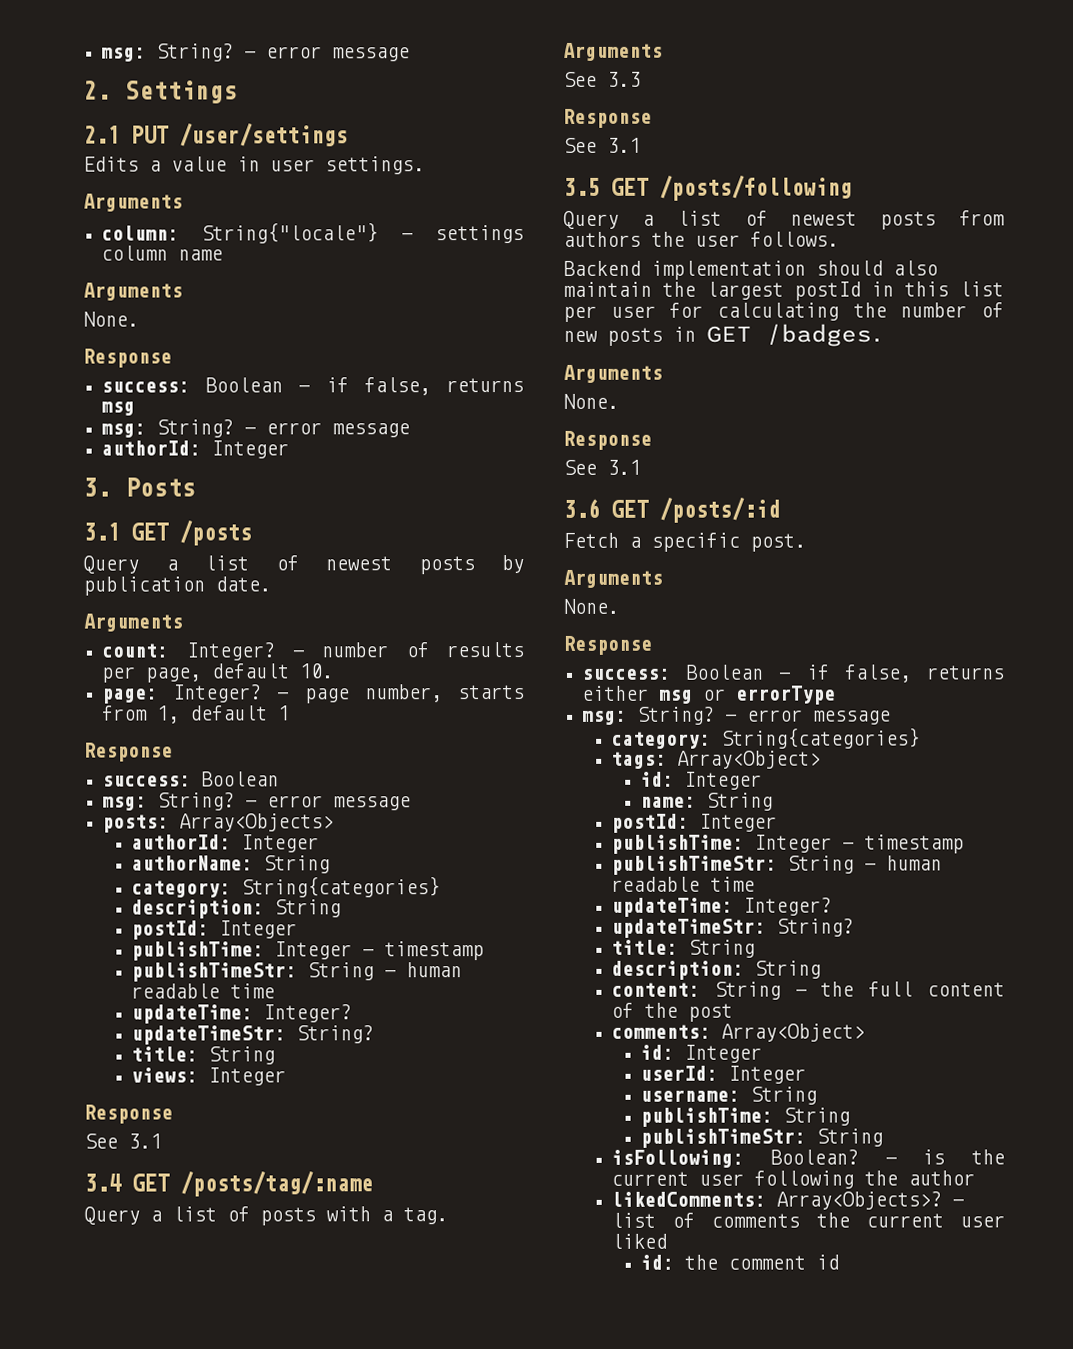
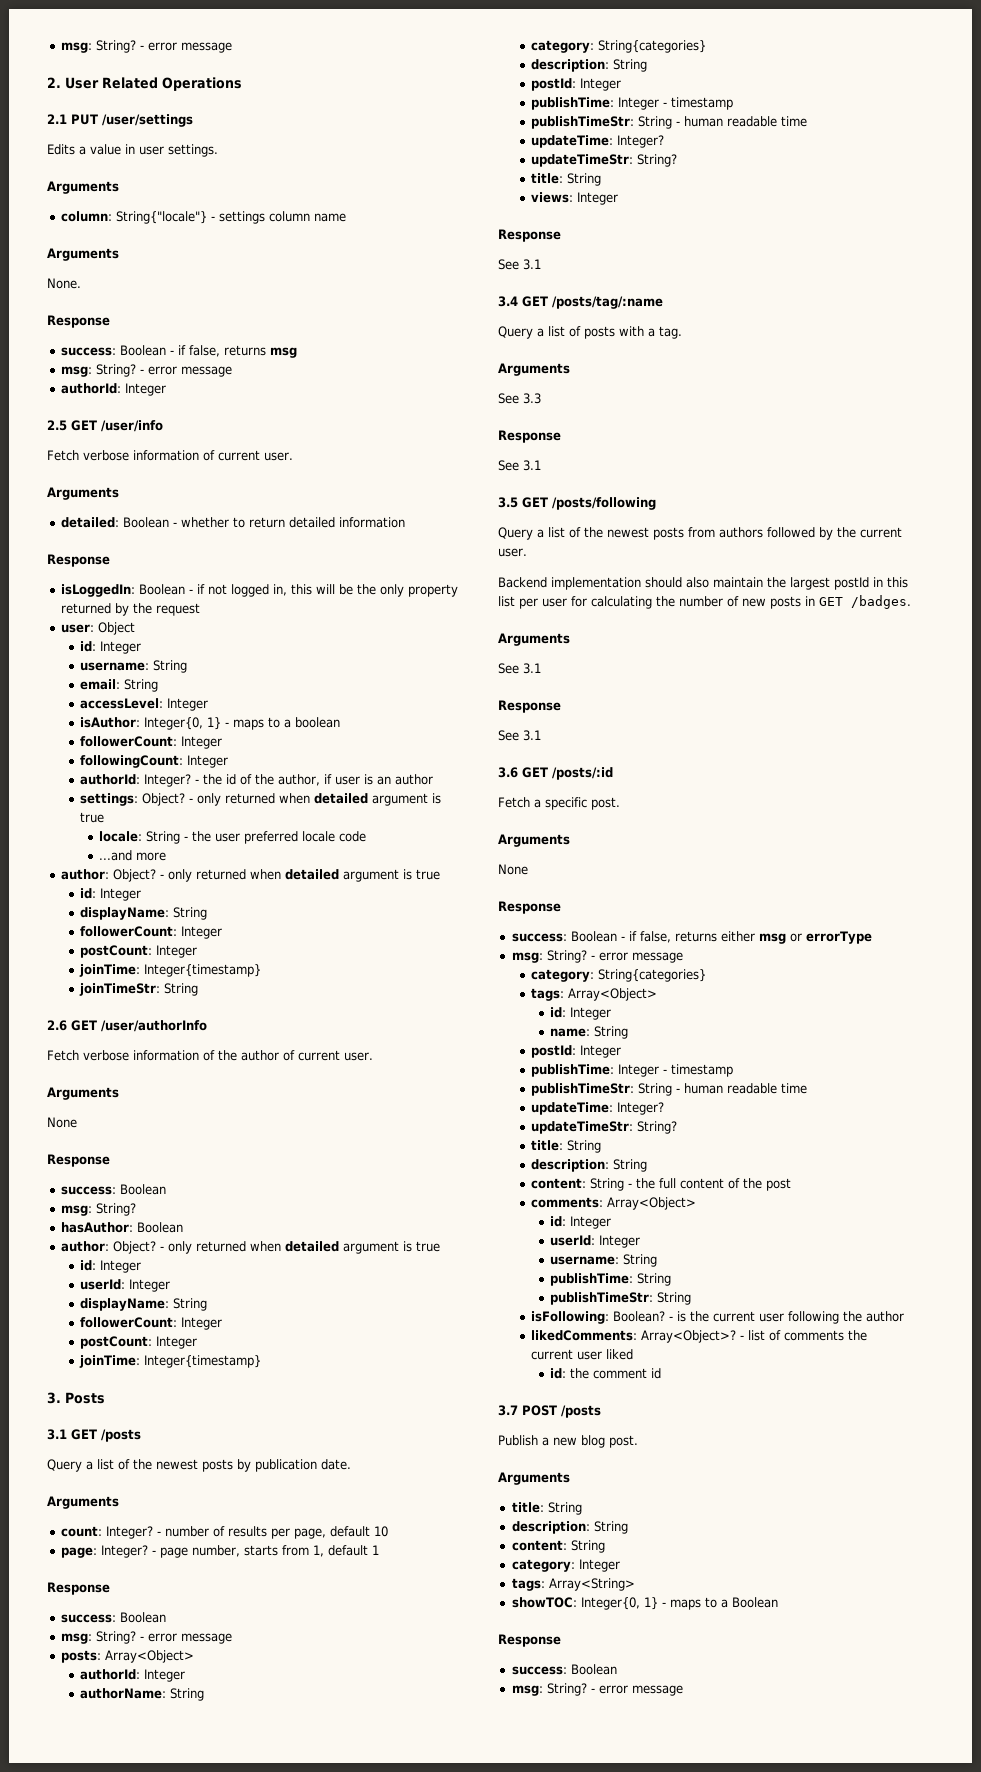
[125,80,238,104] Settings -> [65,77,242,91] User Related Operations
(290, 449) none -> [47,420,163,432] [47,450,293,461] [47,487,119,500] [60,517,405,528] [47,554,110,567] [60,584,458,597] [60,603,200,616] [60,622,135,635] [79,641,141,654] [79,660,187,673] [79,679,158,692] [79,698,208,711] [79,717,340,730] [79,736,222,749] [79,755,228,768] [79,774,433,787] [79,793,441,806] [79,812,104,823] [99,831,367,844] [99,850,167,861] [60,869,440,882] [79,888,141,901] [79,907,207,920] [79,926,222,939] [79,945,197,958] [78,964,261,977] [78,983,198,996] [47,1020,207,1032] [47,1050,373,1061] [47,1087,119,1100] [47,1117,77,1128] [47,1154,110,1167] [60,1184,166,1195] [60,1203,136,1216] [60,1222,183,1233] [60,1241,440,1254] [79,1260,141,1273] [79,1279,170,1292] [79,1298,207,1311] [79,1317,222,1330] [79,1336,197,1349] [78,1355,261,1368] // 2.5 GET /user/info // Fetch verbose information of current user. // Arguments // detailed: Boolean - whether to return detailed information // Response // isLoggedIn: Boolean - if not logged in, this will be the only property returned by the request // user: Object // id: Integer // username: String // email: String // accessLevel: Integer // isAuthor: Integer{0, 1} - maps to a boolean // followerCount: Integer // followingCount: Integer // authorId: Integer? - the id of the author, if user is an author // settings: Object? - only returned when detailed argument is true // locale: String - the user preferred locale code // ...and more // author: Object? - only returned when detailed argument is true // id: Integer // displayName: String // followerCount: Integer // postCount: Integer // joinTime: Integer{timestamp} // joinTimeStr: String // 2.6 GET /user/authorInfo // Fetch verbose information of the author of current user. // Arguments // None // Response // success: Boolean // msg: String? // hasAuthor: Boolean // author: Object? - only returned when detailed argument is true // id: Integer // userId: Integer // displayName: String // followerCount: Integer // postCount: Integer // joinTime: Integer{timestamp}
(299, 563) none -> [133,1459,152,1470] the
[299,663,335,679] 10. -> [373,1526,388,1537] 10
[179,813,335,832] Array<Objects> -> [104,1650,194,1663] Array<Object>
(768, 218) none -> [584,527,603,538] the
[651,231,839,247] the user follows. -> [767,527,902,540] [498,548,527,557] followed by the current user.
[563,393,619,409] None. -> [498,663,541,674] See 3.1
[563,598,619,614] // None. -> [498,864,528,875] // None
[776,1191,943,1210] Array<Objects>? -> [640,1330,736,1343] Array<Object>?
(840, 1262) none -> [498,1405,601,1418] [498,1435,638,1448] [498,1472,570,1485] [511,1502,582,1515] [511,1521,628,1534] [511,1540,605,1553] [511,1559,620,1572] [511,1578,635,1591] [511,1597,778,1610] [498,1634,561,1647] [511,1664,617,1675] [511,1683,683,1696] // 3.7 POST /posts // Publish a new blog post. // Arguments // title: String // description: String // content: String // category: Integer // tags: Array<String> // showTOC: Integer{0, 1} - maps to a Boolean // Response // success: Boolean // msg: String? - error message

